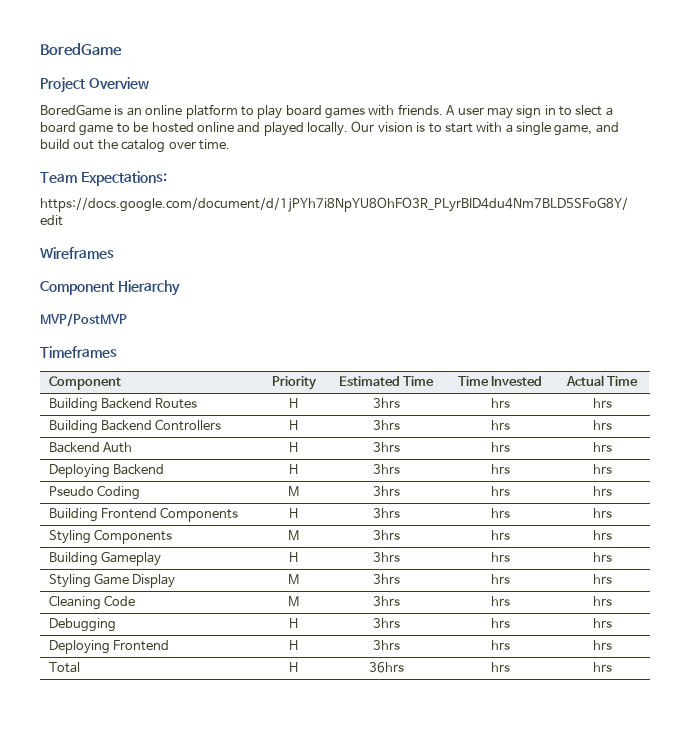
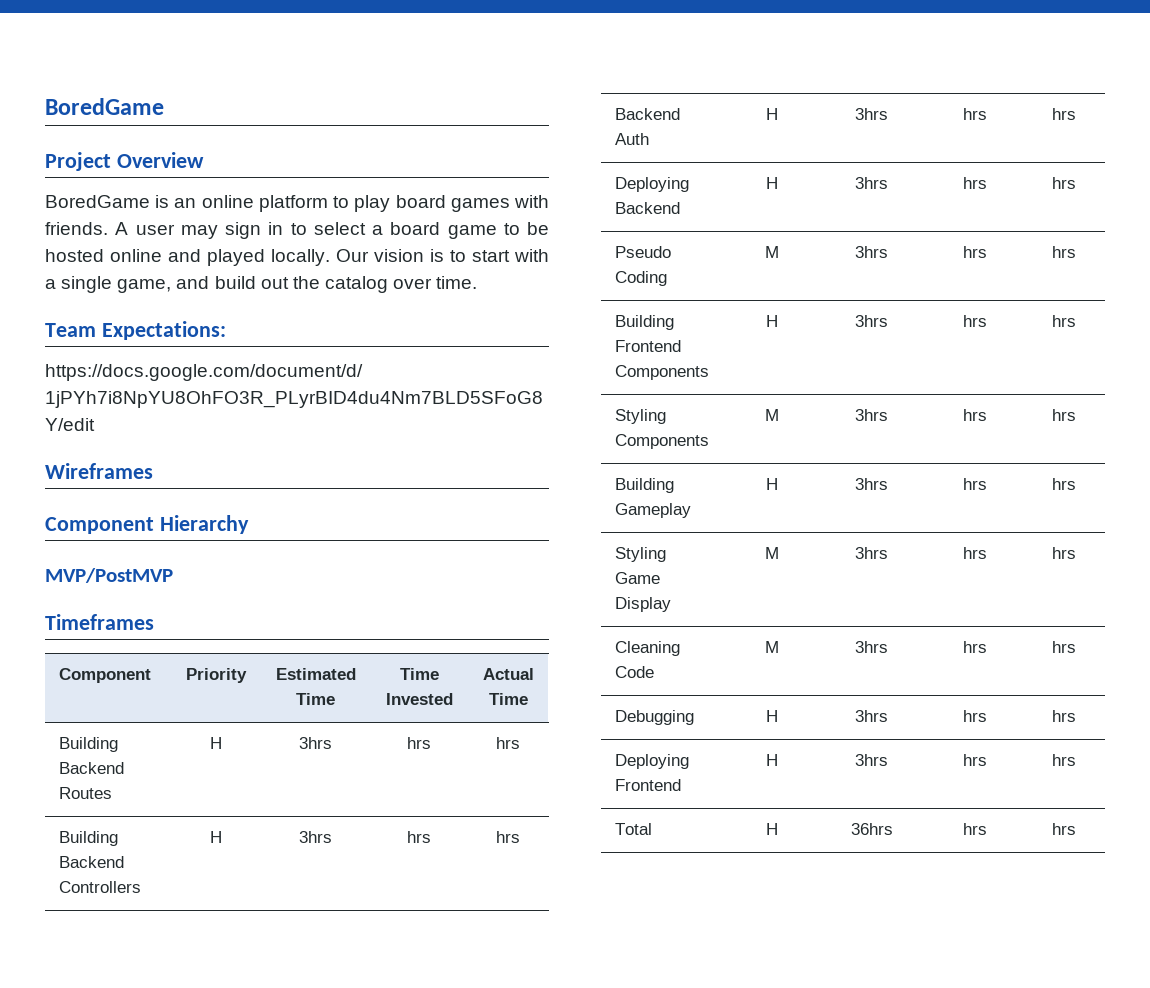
[575,105,603,116] slect -> [313,222,366,235] select

